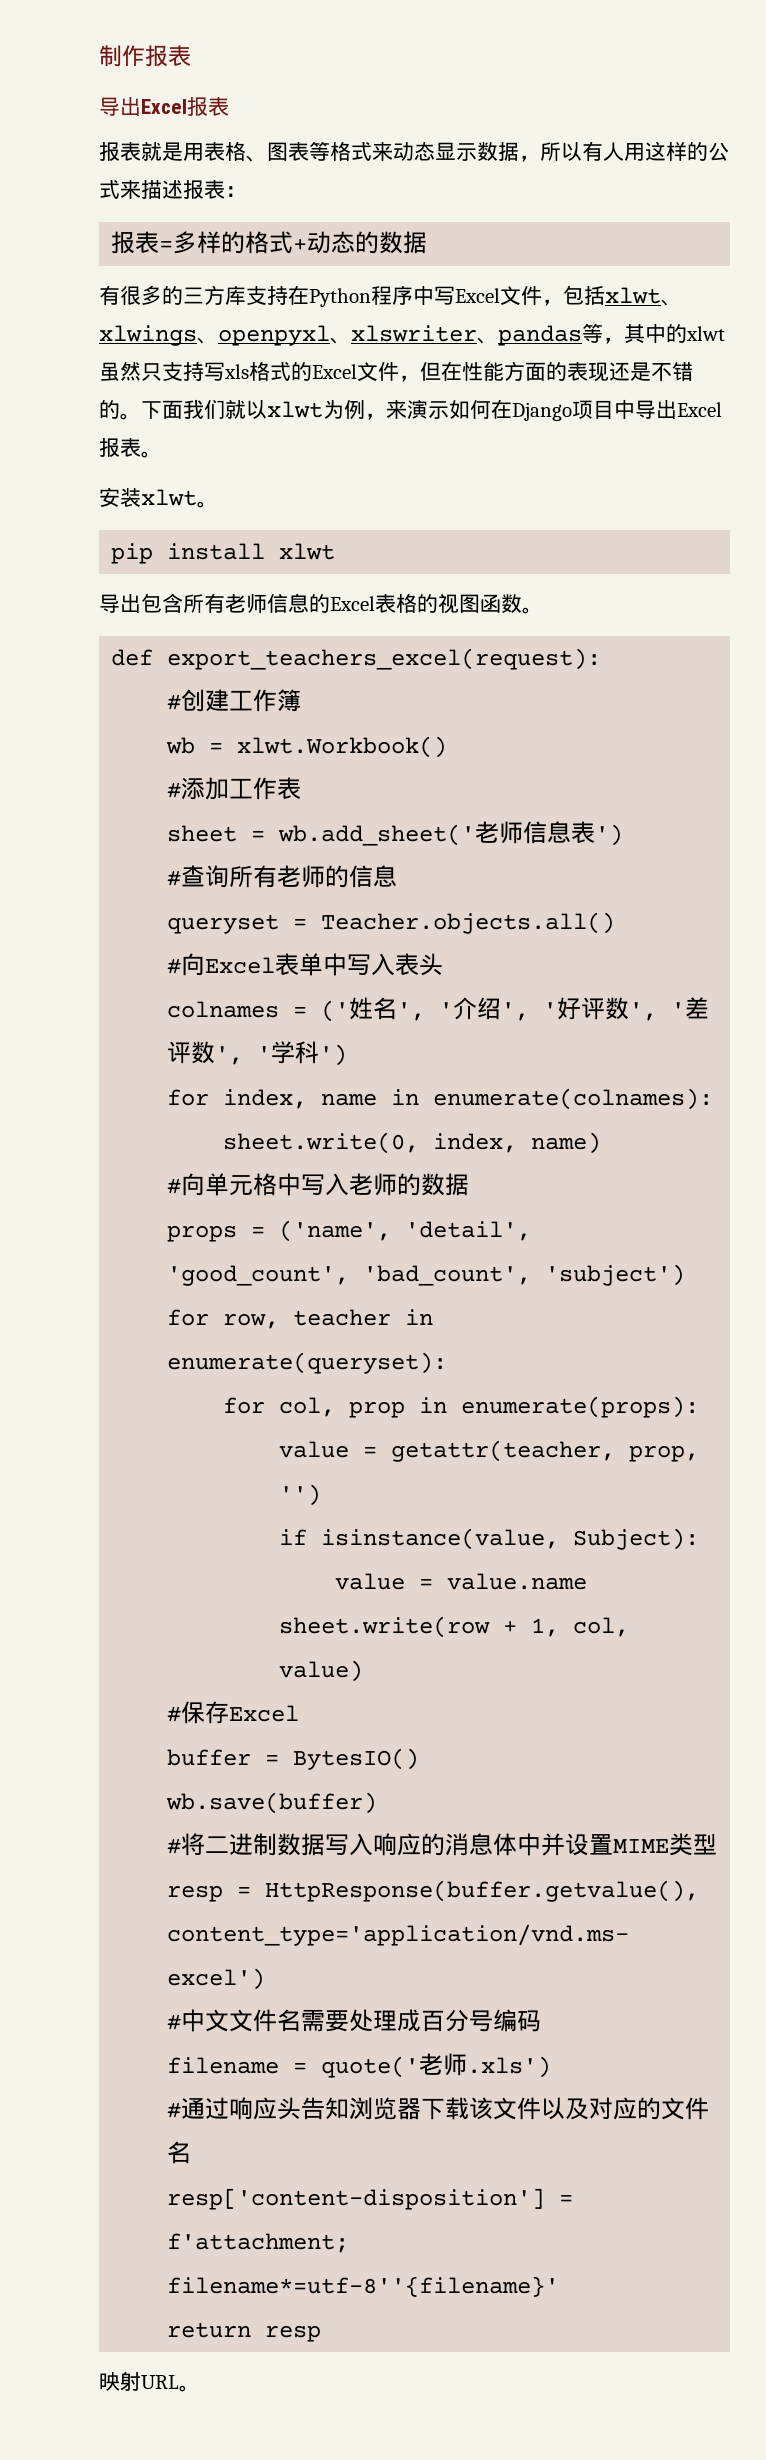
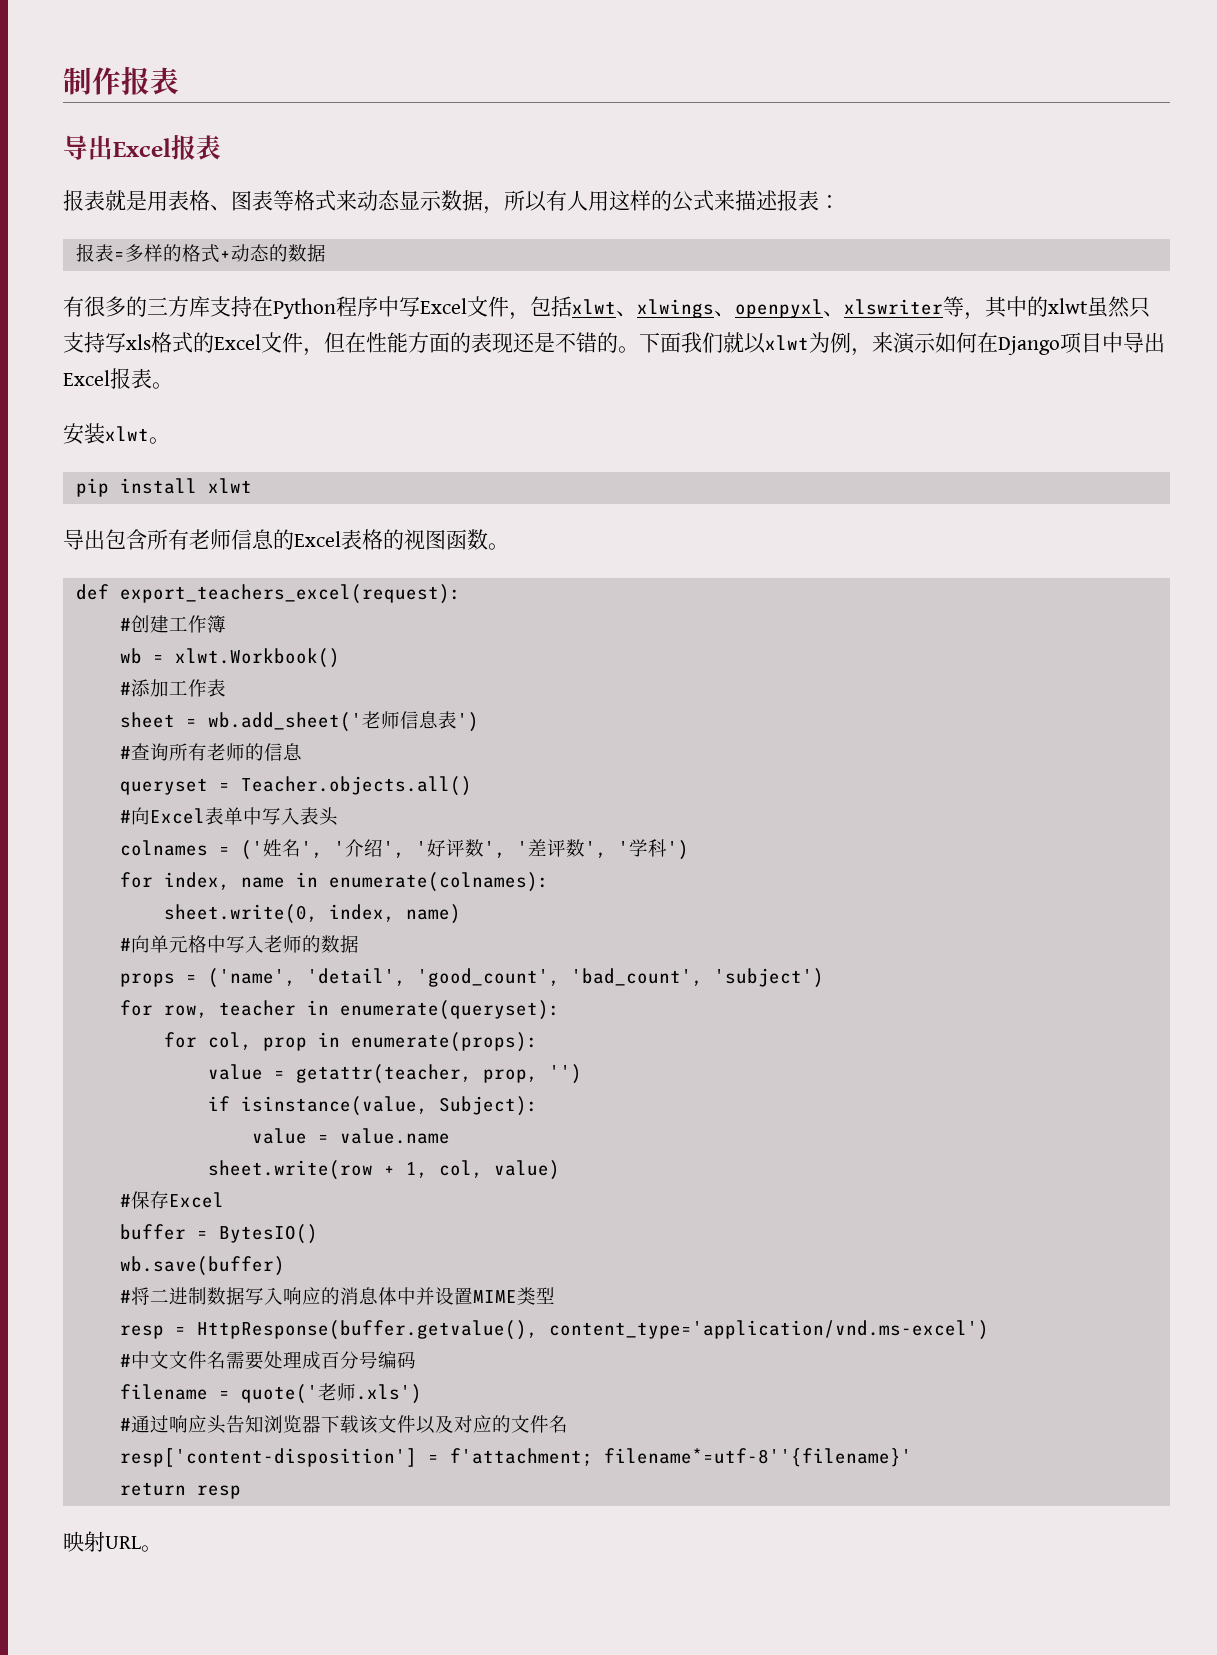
[477,325,582,346] 、pandas -> (943, 307) none

